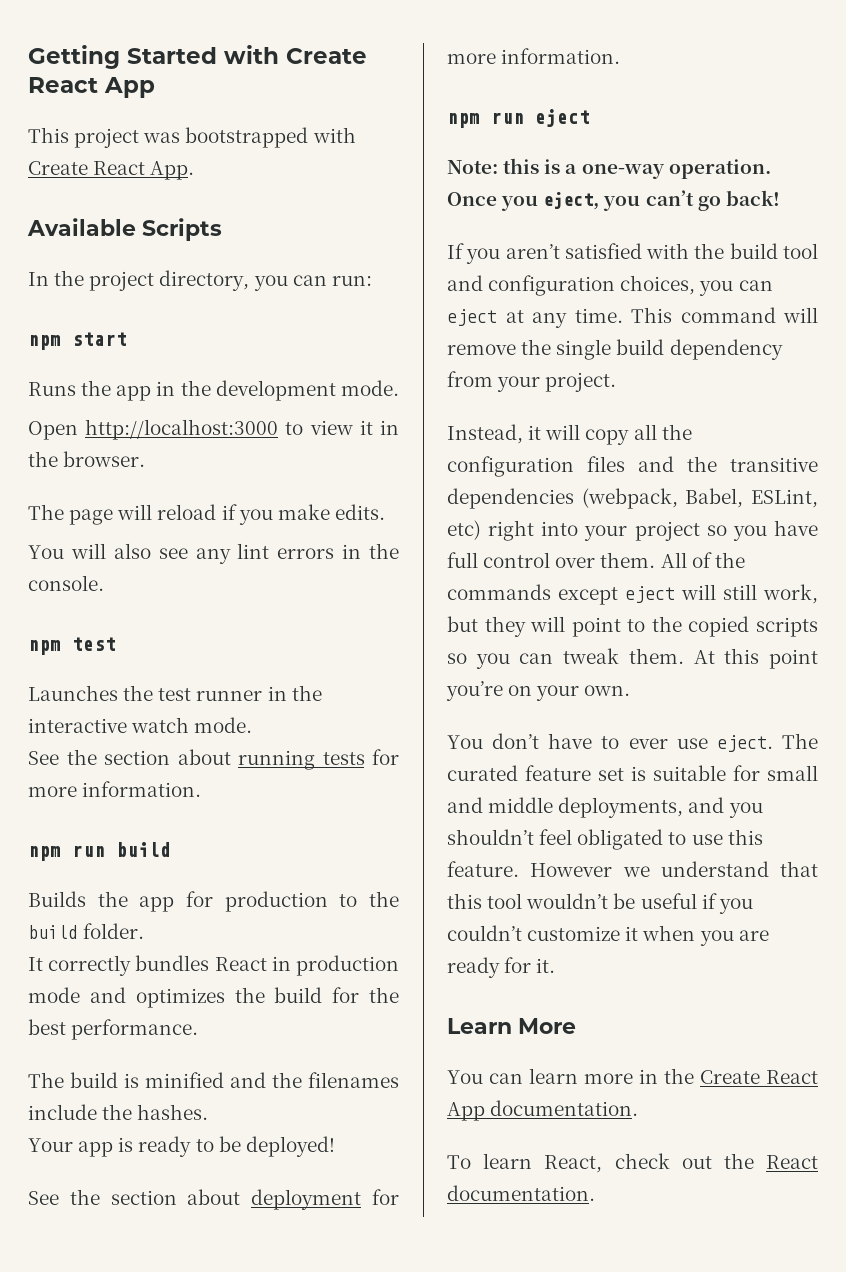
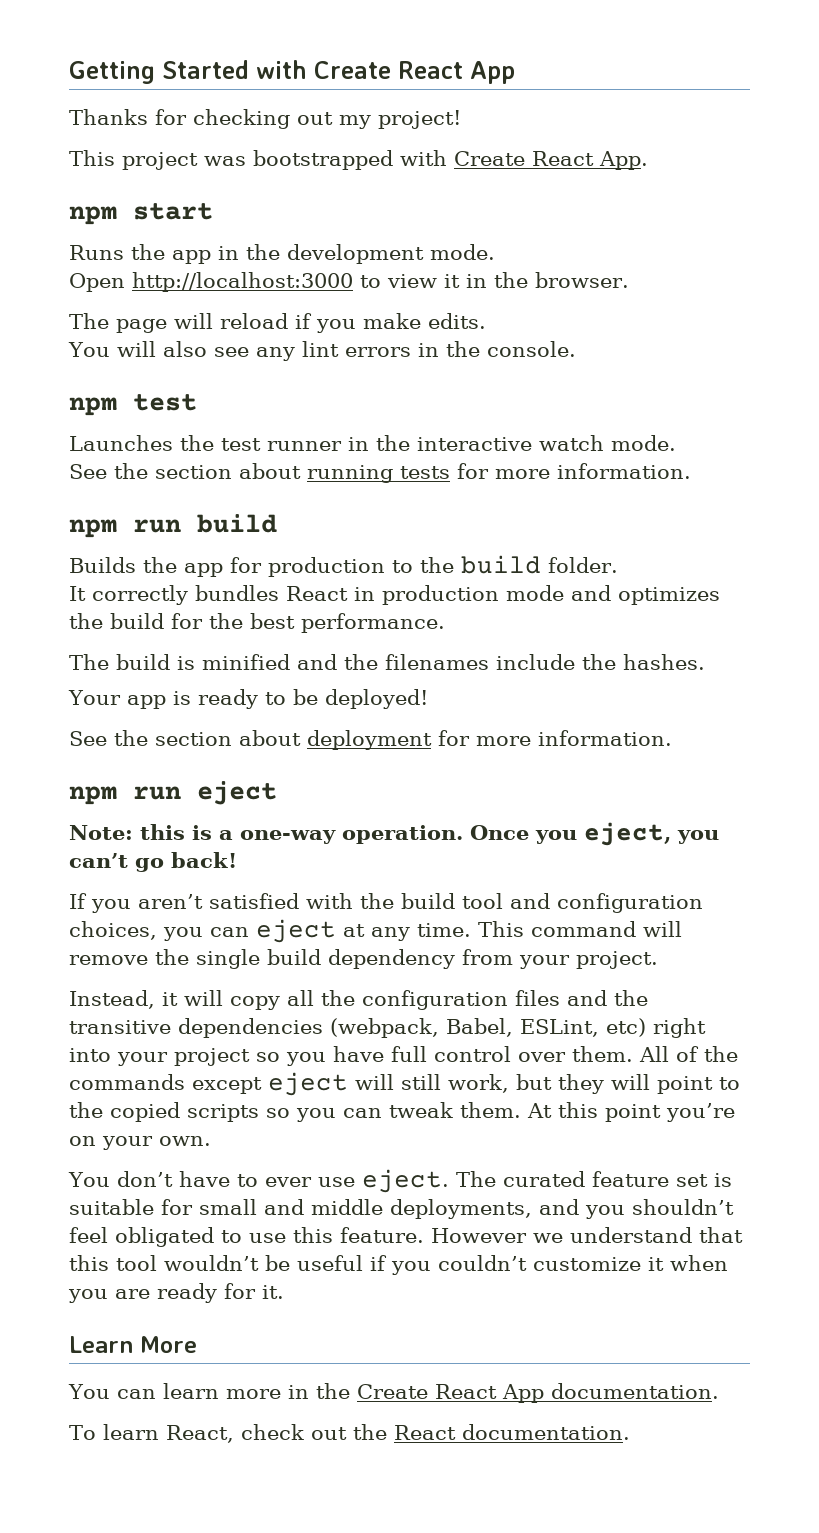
(155, 87) none -> [69,109,461,129] // Thanks for checking out my project!
[27,218,222,241] [28,270,372,291] // Available Scripts // In the project directory, you can run: -> (648, 160) none

